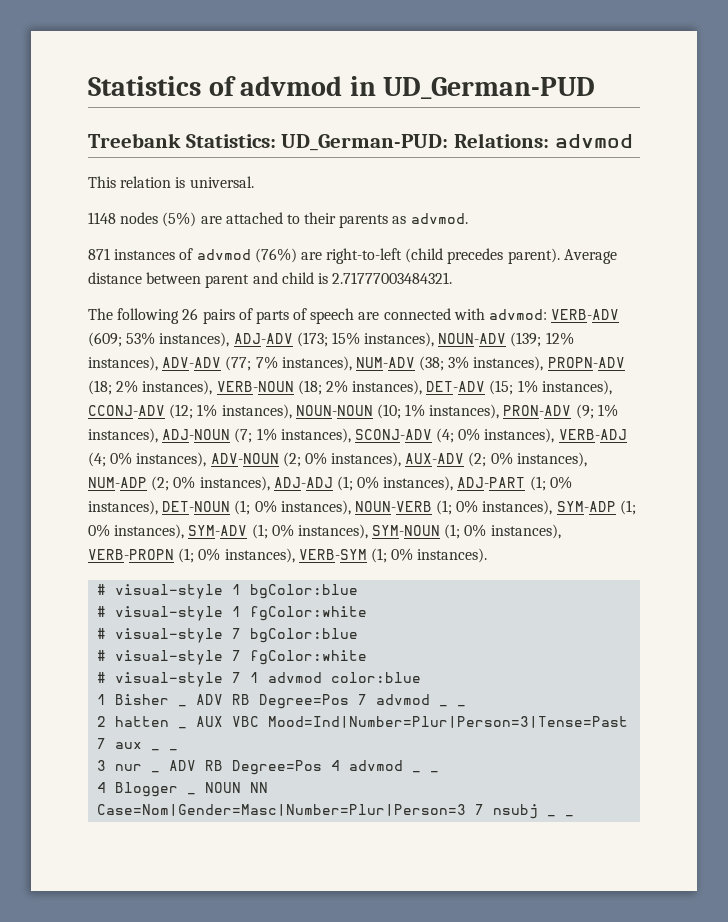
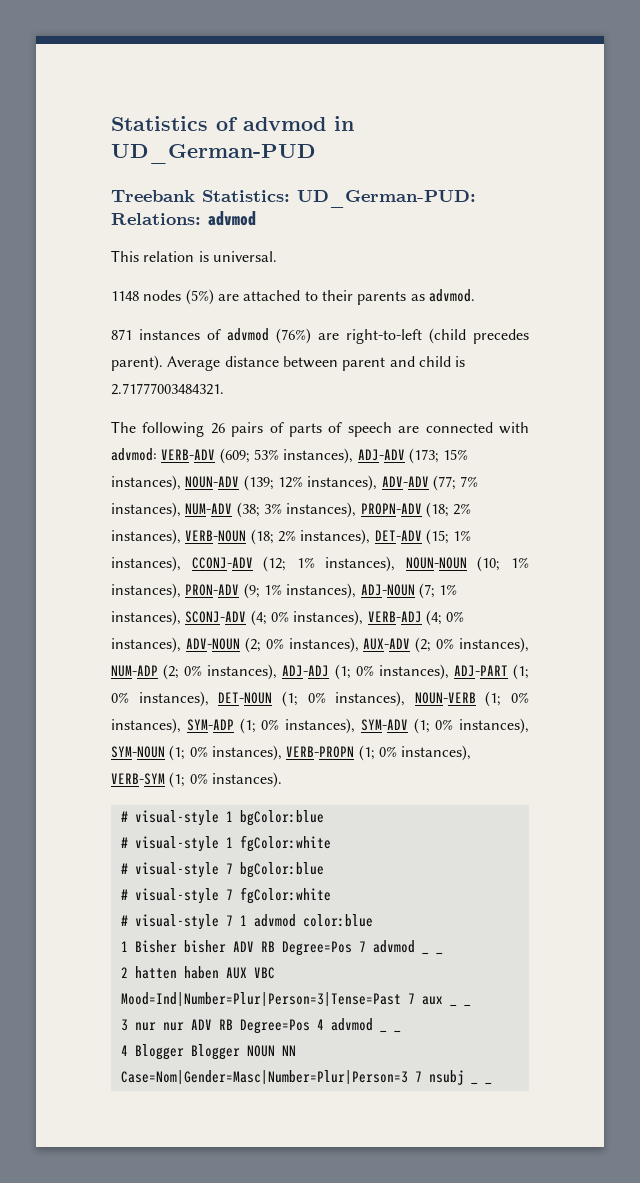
[178,705,188,707] _ -> [183,940,226,953] bisher
[178,727,188,729] _ -> [183,966,219,979] haben
[151,771,161,773] _ -> [162,1022,184,1031] nur
[187,793,197,795] _ -> [190,1044,240,1060] Blogger

